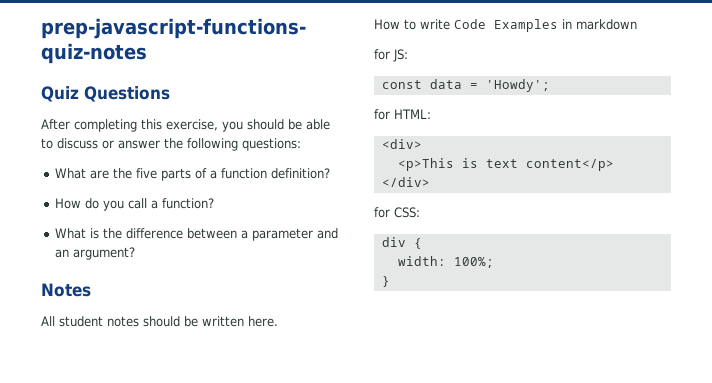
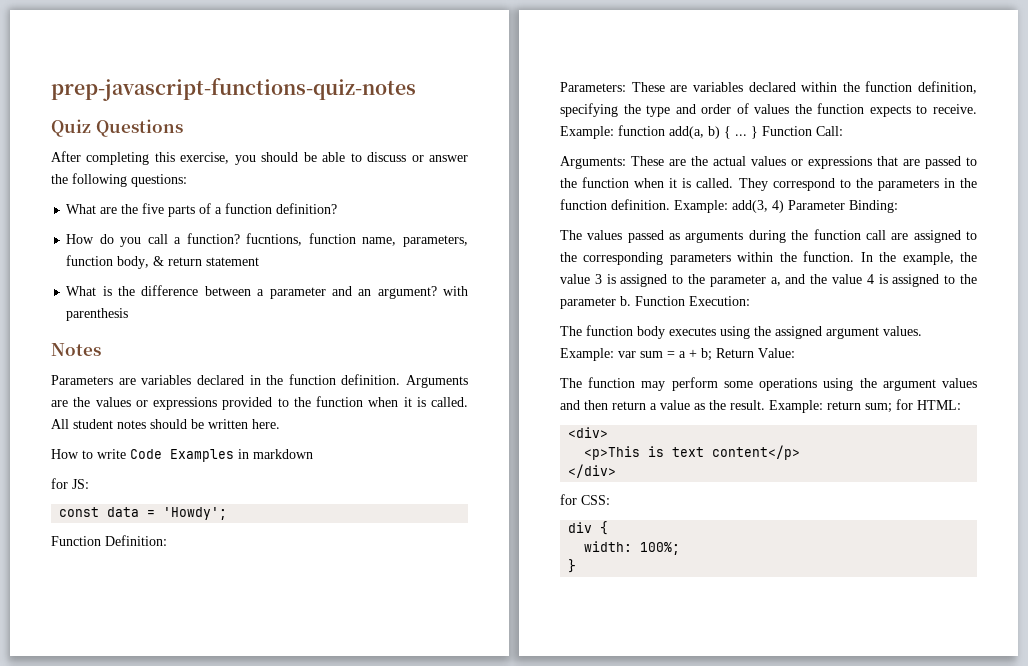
(214, 203) none -> [246,233,469,247] [66,255,260,269] fucntions, function name, parameters, function body, & return statement
(135, 253) none -> [443,286,469,296] [66,308,129,321] with parenthesis
(91, 290) none -> [51,374,468,388] [51,396,468,410] Parameters are variables declared in the function definition. Arguments are the values or expressions provided to the function when it is called.
(550, 85) none -> [51,535,167,546] [560,81,977,94] [560,103,977,117] [560,125,843,139] [560,156,977,169] [560,177,977,191] [560,199,898,213] [560,229,977,243] [560,251,978,265] [560,274,978,287] [560,296,750,309] [560,325,922,339] [560,348,795,361] [560,377,977,391] [560,400,892,413] Function Definition: // Parameters: These are variables declared within the function definition, specifying the type and order of values the function expects to receive. Example: function add(a, b) { ... } Function Call: // Arguments: These are the actual values or expressions that are passed to the function when it is called. They correspond to the parameters in the function definition. Example: add(3, 4) Parameter Binding: // The values passed as arguments during the function call are assigned to the corresponding parameters within the function. In the example, the value 3 is assigned to the parameter a, and the value 4 is assigned to the parameter b. Function Execution: // The function body executes using the assigned argument values. Example: var sum = a + b; Return Value: // The function may perform some operations using the argument values and then return a value as the result. Example: return sum;

